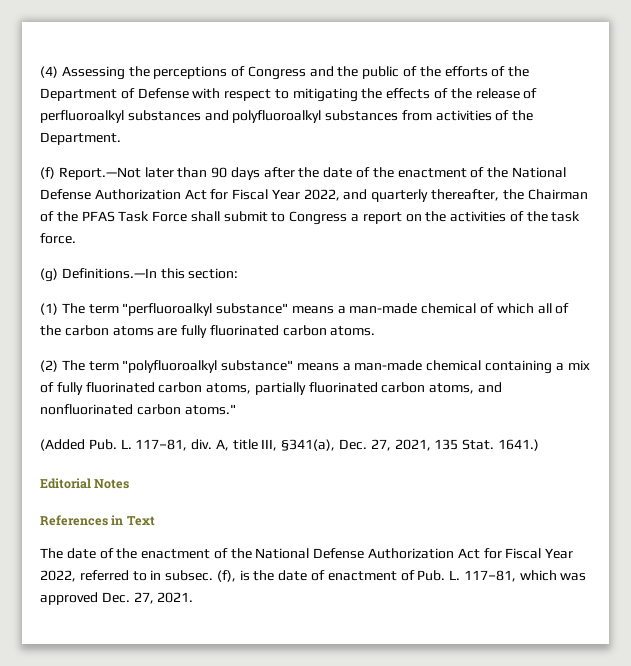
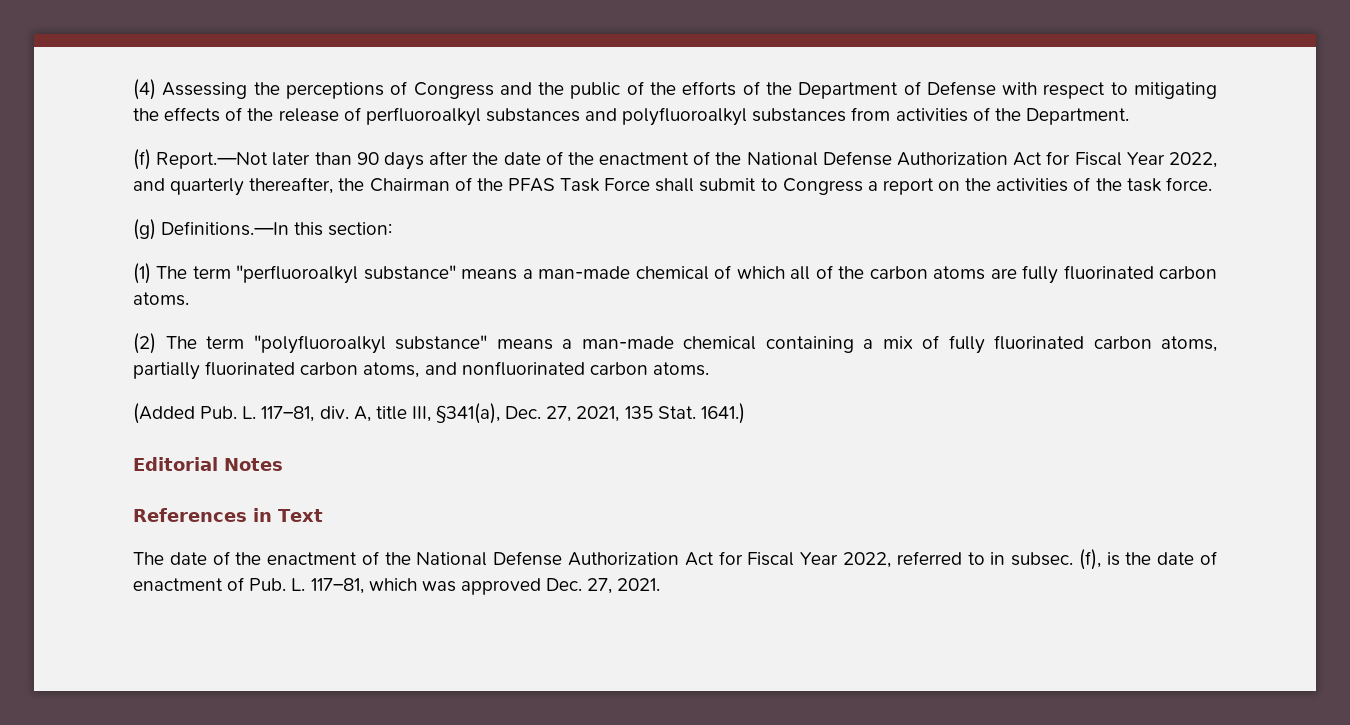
[184,404,236,415] atoms." -> [652,362,709,376] atoms.

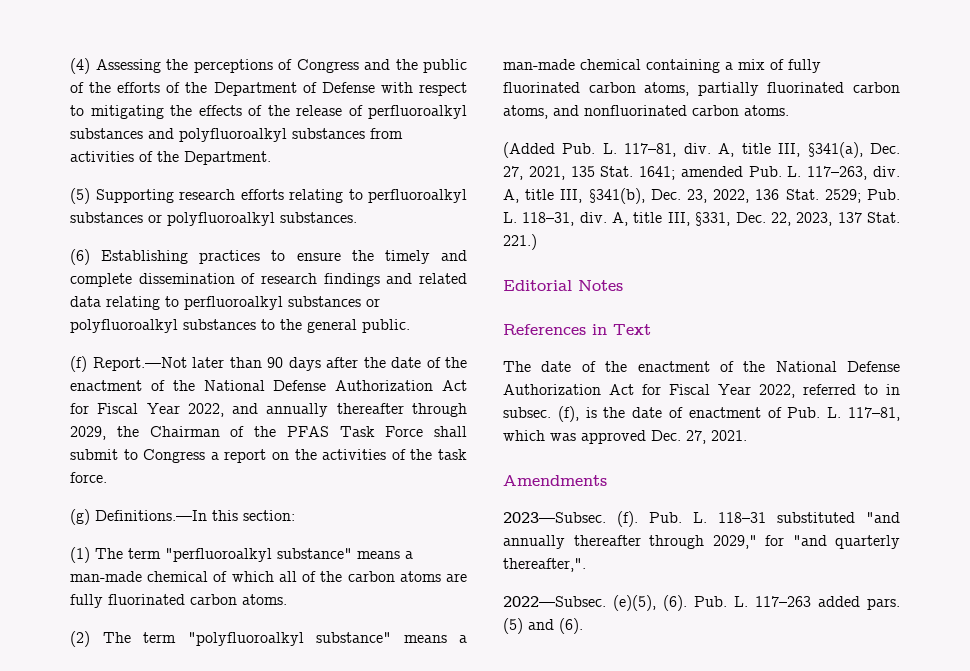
(1129, 116) none -> [70,188,467,204] [70,212,357,226] [70,249,468,265] [70,273,467,287] [70,296,380,310] [70,319,410,333] // (5) Supporting research efforts relating to perfluoroalkyl substances or polyfluoroalkyl substances. // (6) Establishing practices to ensure the timely and complete dissemination of research findings and related data relating to perfluoroalkyl substances or polyfluoroalkyl substances to the general public.
[170,177,334,196] quarterly thereafter, -> [266,403,467,417] [70,426,106,440] annually thereafter through 2029,
[700,403,745,424] 1641.) -> [639,166,900,180] [503,188,900,204] [503,212,900,226] [503,234,537,250] 1641; amended Pub. L. 117–263, div. A, title III, §341(b), Dec. 23, 2022, 136 Stat. 2529; Pub. L. 118–31, div. A, title III, §331, Dec. 22, 2023, 137 Stat. 221.)
(661, 584) none -> [503,475,607,486] [503,511,900,527] [503,535,900,549] [503,558,586,572] [503,595,900,611] [503,618,583,634] // Amendments // 2023—Subsec. (f). Pub. L. 118–31 substituted "and annually thereafter through 2029," for "and quarterly thereafter,". // 2022—Subsec. (e)(5), (6). Pub. L. 117–263 added pars. (5) and (6).

